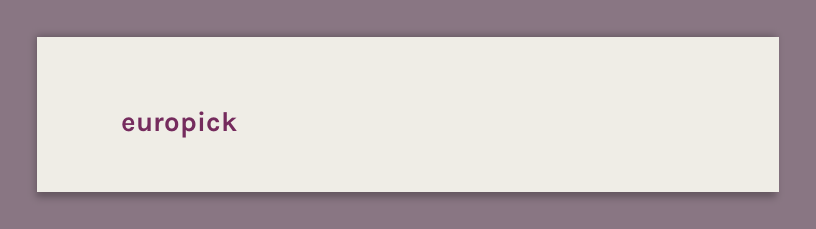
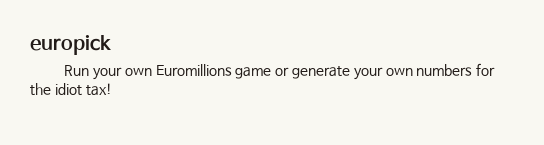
(237, 124) none -> [64,63,496,80] [30,83,112,96] // Run your own Euromillions game or generate your own numbers for the idiot tax!

